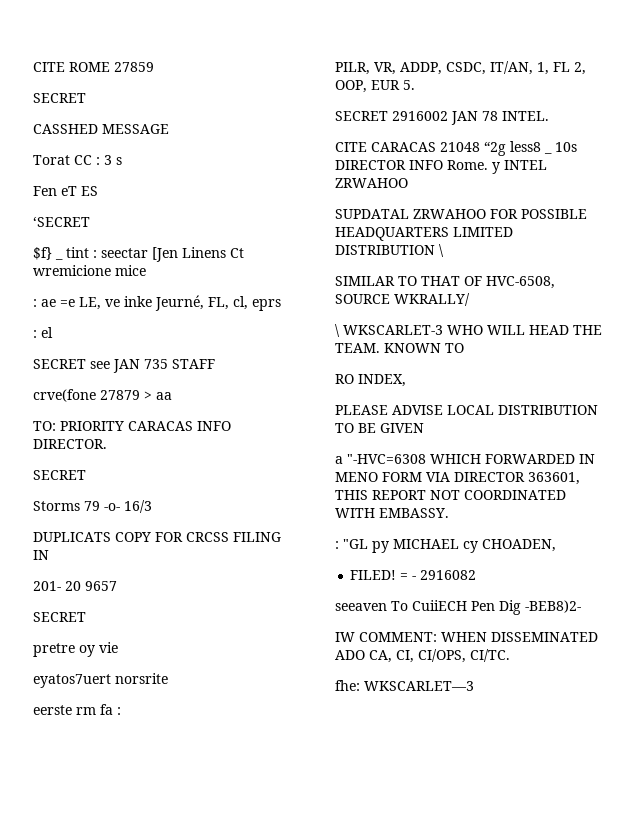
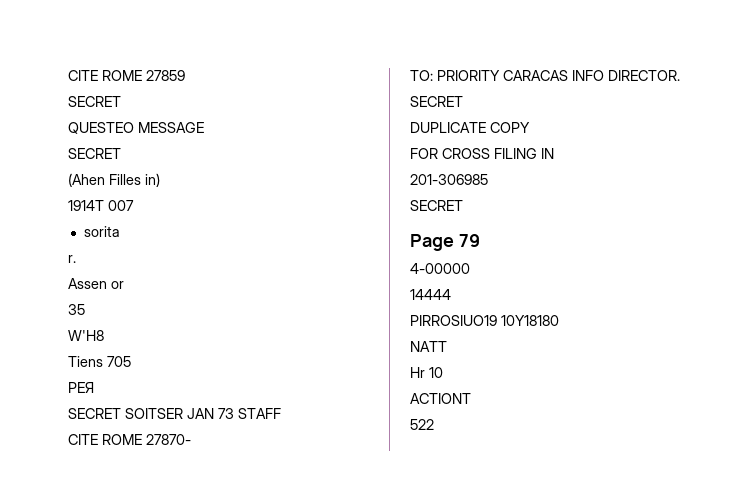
[33,124,98,134] CASSHED -> [68,122,134,134] QUESTEO
[33,155,122,165] [33,186,98,196] [33,216,90,227] [33,247,63,260] [66,247,244,262] [33,265,146,276] [33,295,281,311] [33,327,53,338] [33,359,215,373] [33,389,172,402] Torat CC : 3 s // Fen eT ES // ‘SECRET // $f} _ tint : seectar [Jen Linens Ct wremicione mice // : ae =e LE, ve inke Jeurné, FL, cl, eprs // : el // SECRET see JAN 735 STAFF // crve(fone 27879 > aa -> [68,148,121,159] [68,173,160,187] [68,200,134,211] [83,226,120,237] [68,255,76,263] [68,278,124,289] [68,304,85,315] [68,330,104,341] [68,356,131,367] [68,382,94,393] [68,408,281,419] [68,434,191,445] SECRET // (Ahen Filles in) // 1914T 007 // sorita // r. // Assen or // 35 // W'H8 // Tiens 705 // РЕЯ // SECRET SOITSER JAN 73 STAFF // CITE ROME 27870-
[33,500,152,513] [33,532,281,542] [33,550,49,560] [33,581,117,591] [33,612,86,622] [33,642,118,657] [33,673,168,688] [33,704,121,715] [335,61,586,75] [335,80,415,93] [335,111,549,125] [335,141,541,156] [544,152,552,154] [555,142,577,152] [335,160,547,174] [335,178,408,188] [335,209,587,219] [335,227,513,241] [335,244,444,257] [335,276,555,289] [335,293,470,306] [335,324,602,337] [335,343,464,353] [335,374,406,387] [335,405,598,415] [335,423,424,433] [335,454,595,464] [335,472,580,485] [335,490,566,500] [335,508,449,518] [335,539,556,553] [350,570,477,580] [335,600,581,615] [335,632,598,642] [335,649,510,663] [335,680,474,691] Storms 79 -o- 16/3 // DUPLICATS COPY FOR CRCSS FILING IN // 201- 20 9657 // SECRET // pretre oy vie // eyatos7uert norsrite // eerste rm fa : // PILR, VR, ADDP, CSDC, IT/AN, 1, FL 2, OOP, EUR 5. // SECRET 2916002 JAN 78 INTEL. // CITE CARACAS 21048 “2g less8 _ 10s DIRECTOR INFO Rome. y INTEL ZRWAHOO // SUPDATAL ZRWAHOO FOR POSSIBLE HEADQUARTERS LIMITED DISTRIBUTION \ // SIMILAR TO THAT OF HVC-6508, SOURCE WKRALLY/ // \ WKSCARLET-3 WHO WILL HEAD THE TEAM. KNOWN TO // RO INDEX, // PLEASE ADVISE LOCAL DISTRIBUTION TO BE GIVEN // a "-HVC=6308 WHICH FORWARDED IN MENO FORM VIA DIRECTOR 363601, THIS REPORT NOT COORDINATED WITH EMBASSY. // : "GL py MICHAEL cy CHOADEN, // FILED! = - 2916082 // seeaven To CuiiECH Pen Dig -BEB8)2- // IW COMMENT: WHEN DISSEMINATED ADO CA, CI, CI/OPS, CI/TC. // fhe: WKSCARLET—3 -> [410,122,530,133] [410,148,554,159] [410,174,488,185] [410,200,463,211] [410,234,480,251] [410,263,470,274] [410,289,451,300] [410,315,559,326] [410,341,447,352] [410,367,443,378] [410,393,471,404] [410,419,434,430] DUPLICATE COPY // FOR CROSS FILING IN // 201-306985 // SECRET // Page 79 // 4-00000 // 14444 // PIRROSIUO19 10Y18180 // NATT // Hr 10 // ACTIONT // 522

